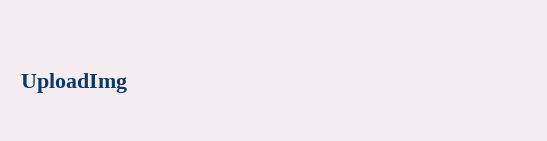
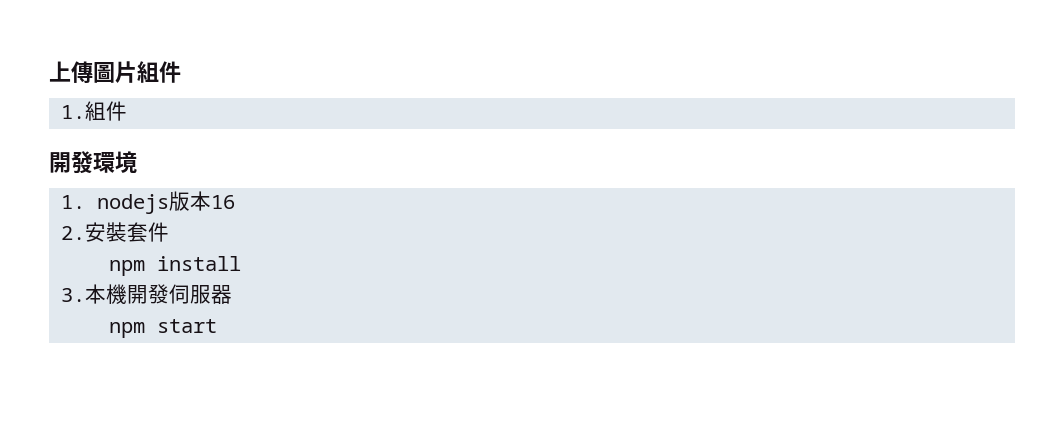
[21,73,127,93] UploadImg -> [49,61,181,83] [61,101,127,121] [49,151,137,174] [61,191,235,214] [61,222,169,242] [109,256,241,276] [61,284,232,304] [109,319,217,338] 上傳圖片組件 // 1.組件 // 開發環境 // 1. nodejs版本16 // 2.安裝套件 // npm install // 3.本機開發伺服器 // npm start

